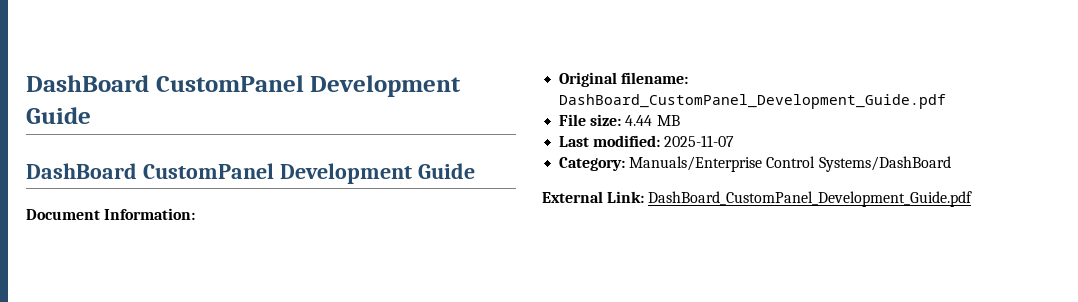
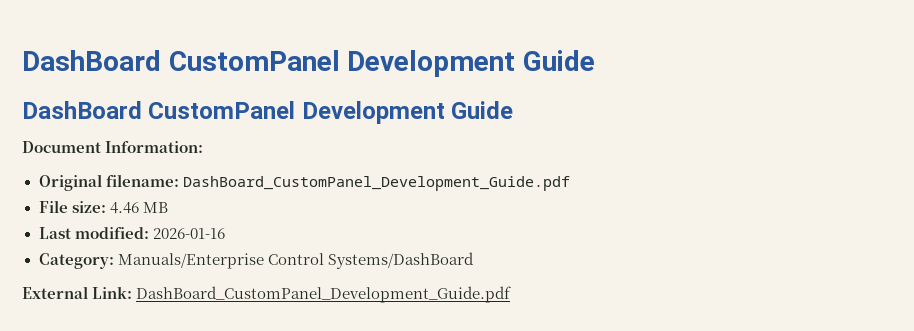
[625,115,653,126] 4.44 -> [109,202,139,214] 4.46
[664,135,735,147] 2025-11-07 -> [152,228,225,239] 2026-01-16

